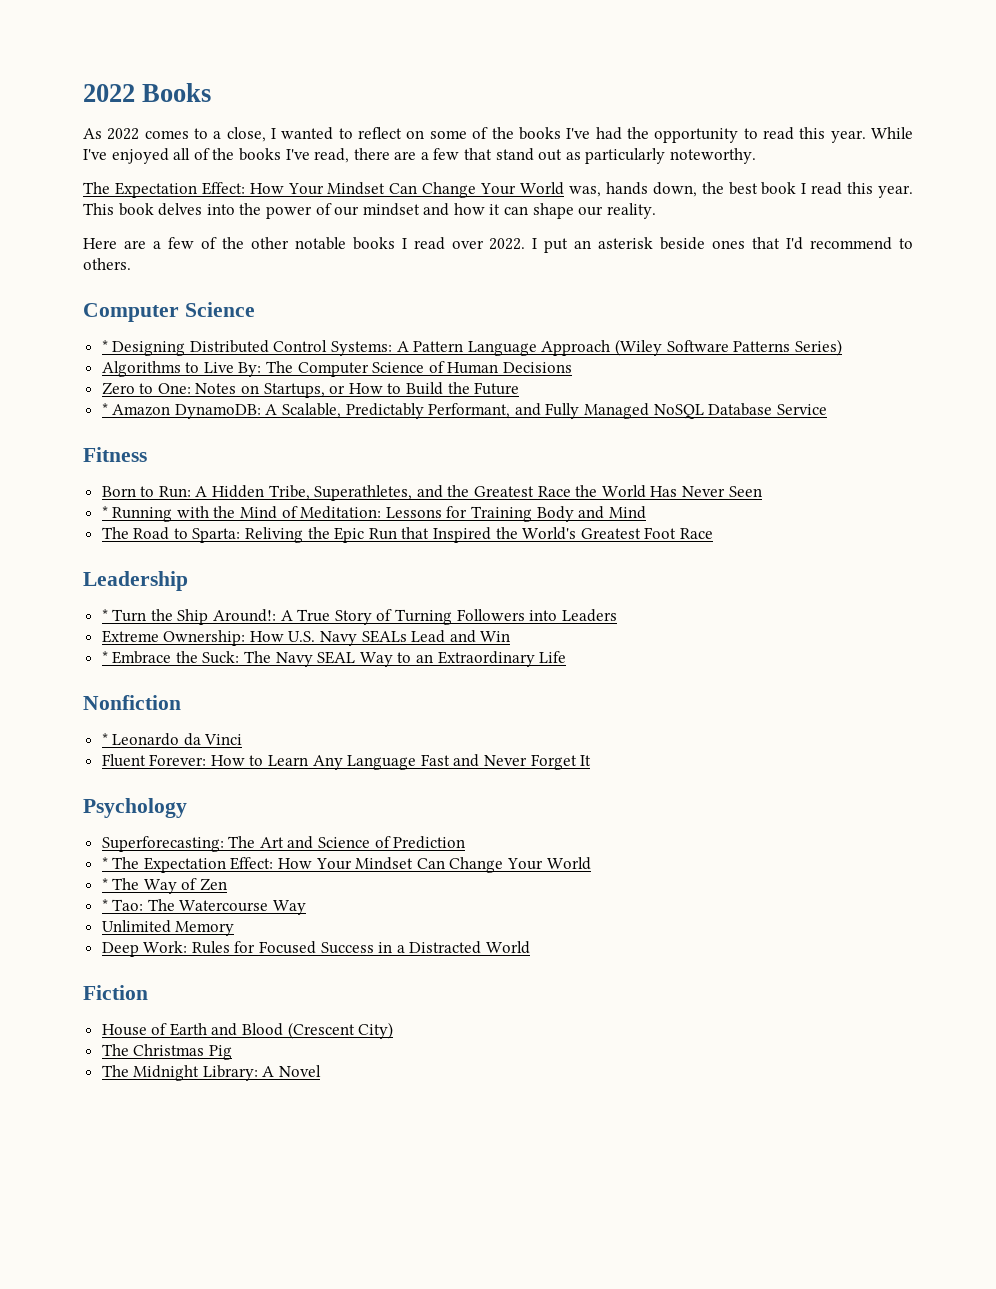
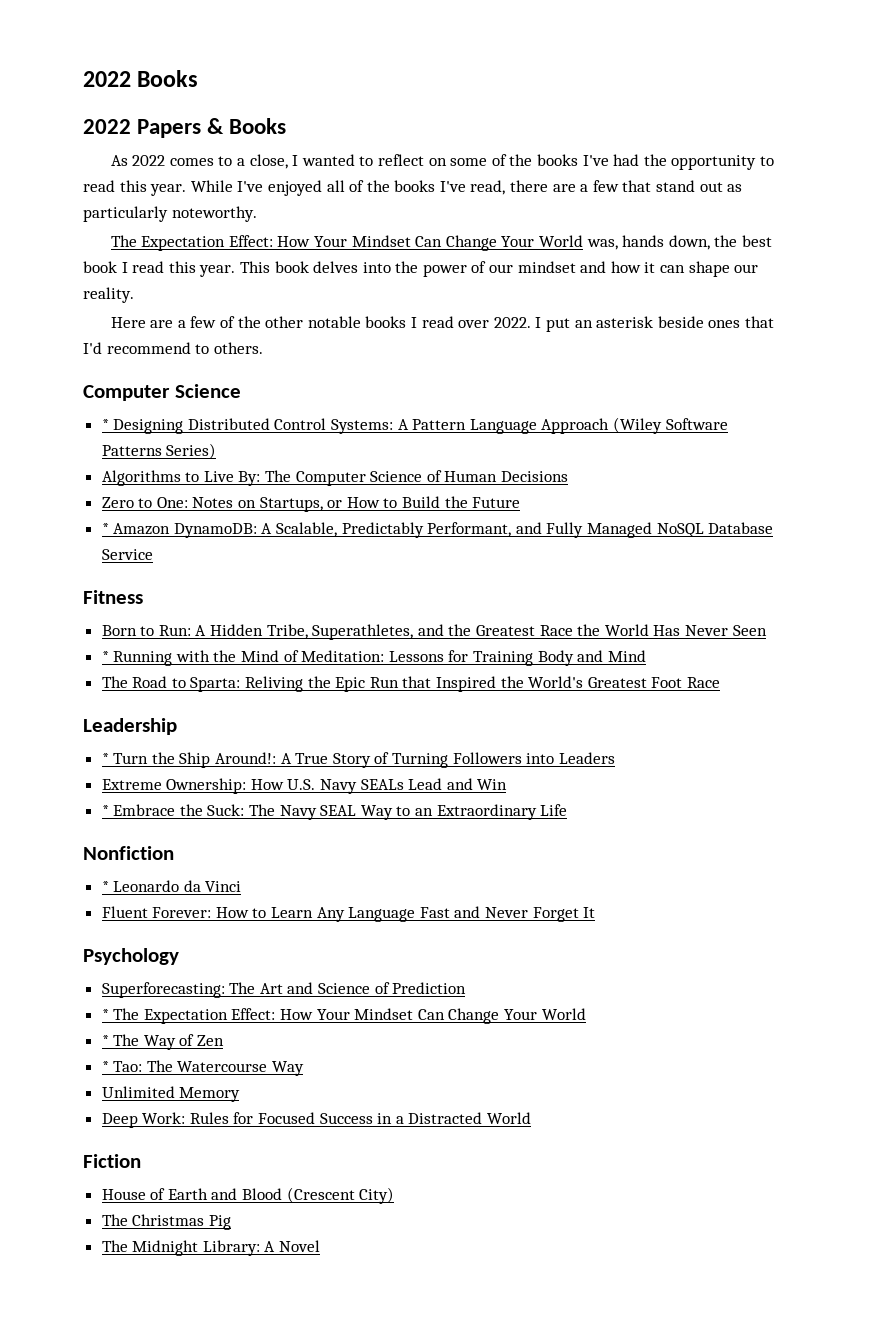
(212, 92) none -> [83,118,287,138] // 2022 Papers & Books

